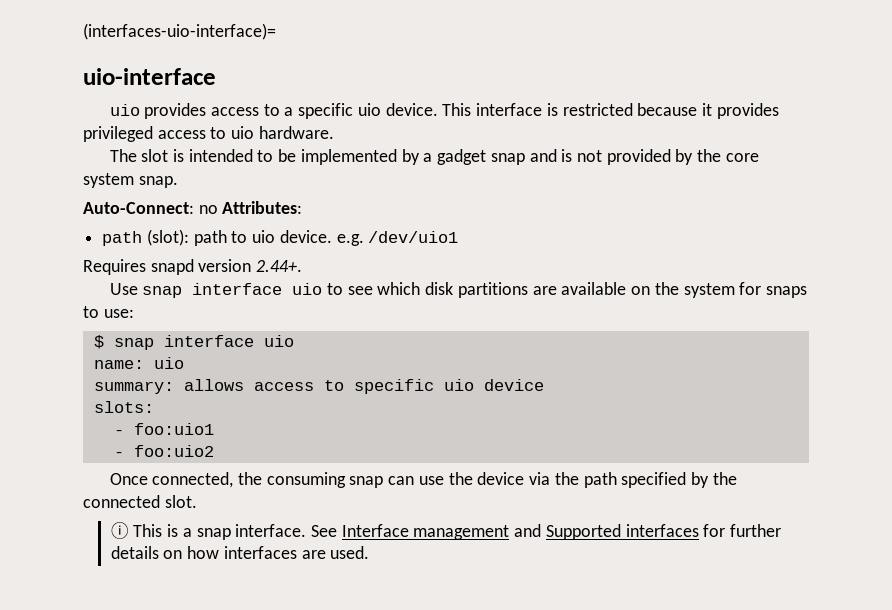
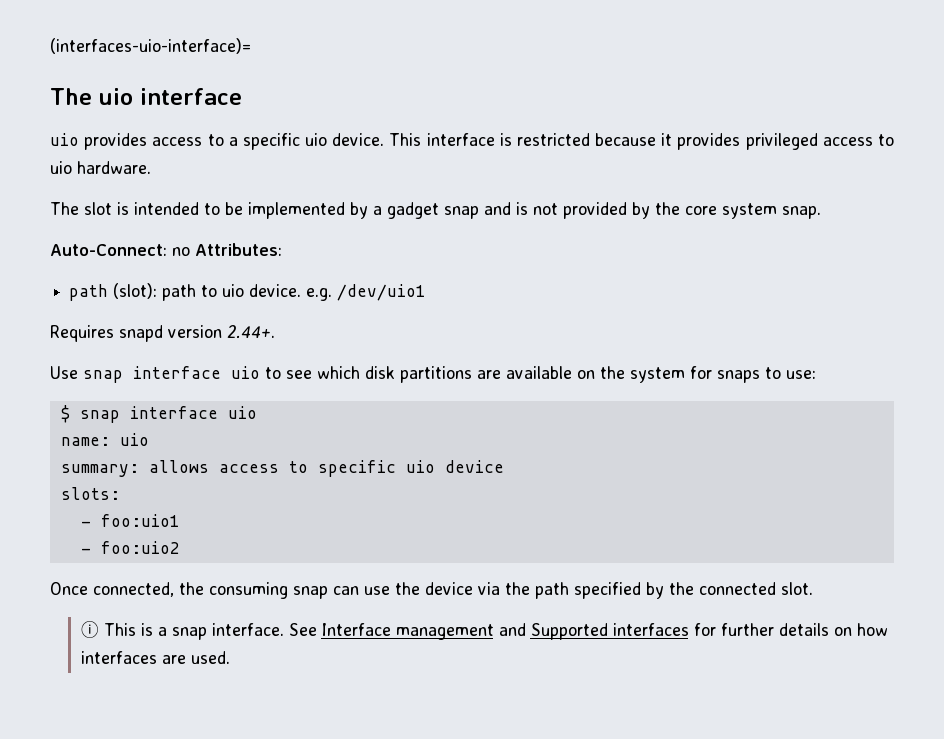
[83,68,216,85] uio-interface -> [50,88,242,105] The uio interface

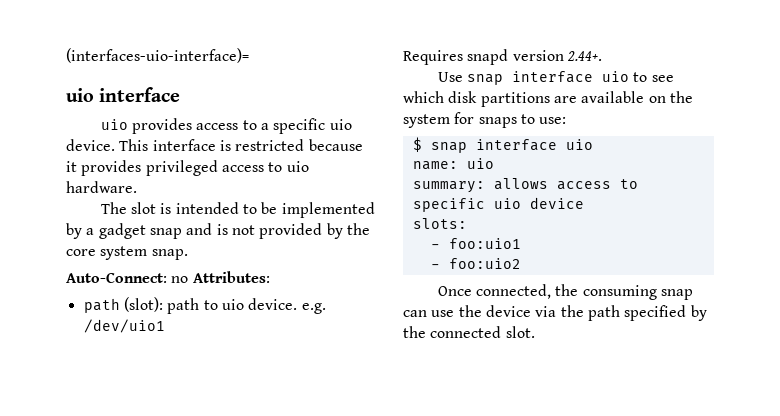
[50,88,92,105] The -> (249, 55) none
[80,621,888,640] [80,651,230,664] // ⓘ This is a snap interface. See Interface management and Supported interfaces for further details on how interfaces are used. -> (535, 332) none

